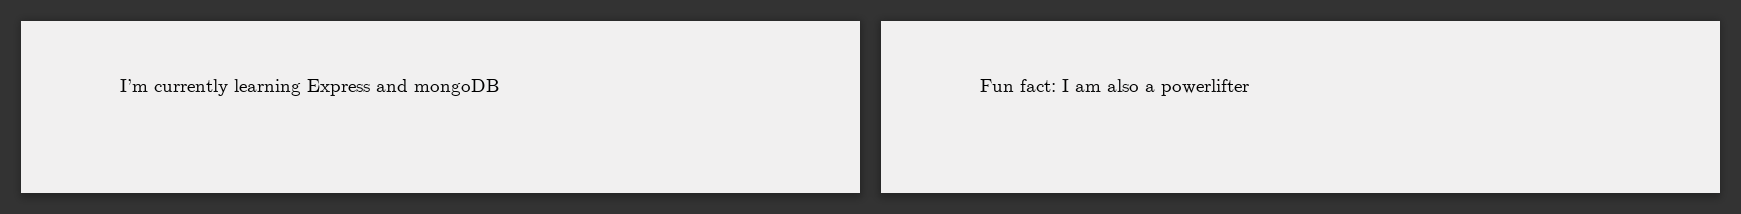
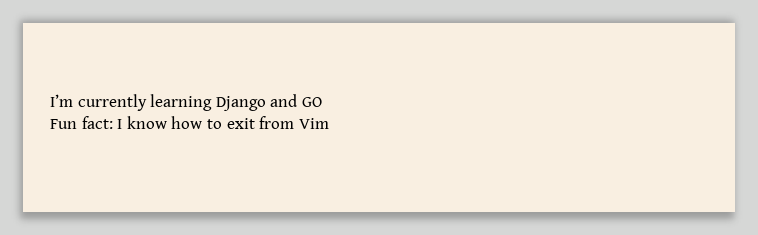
[307,79,499,96] Express and mongoDB -> [215,94,322,111] Django and GO
[1075,79,1249,96] am also a powerlifter -> [126,116,329,129] know how to exit from Vim

